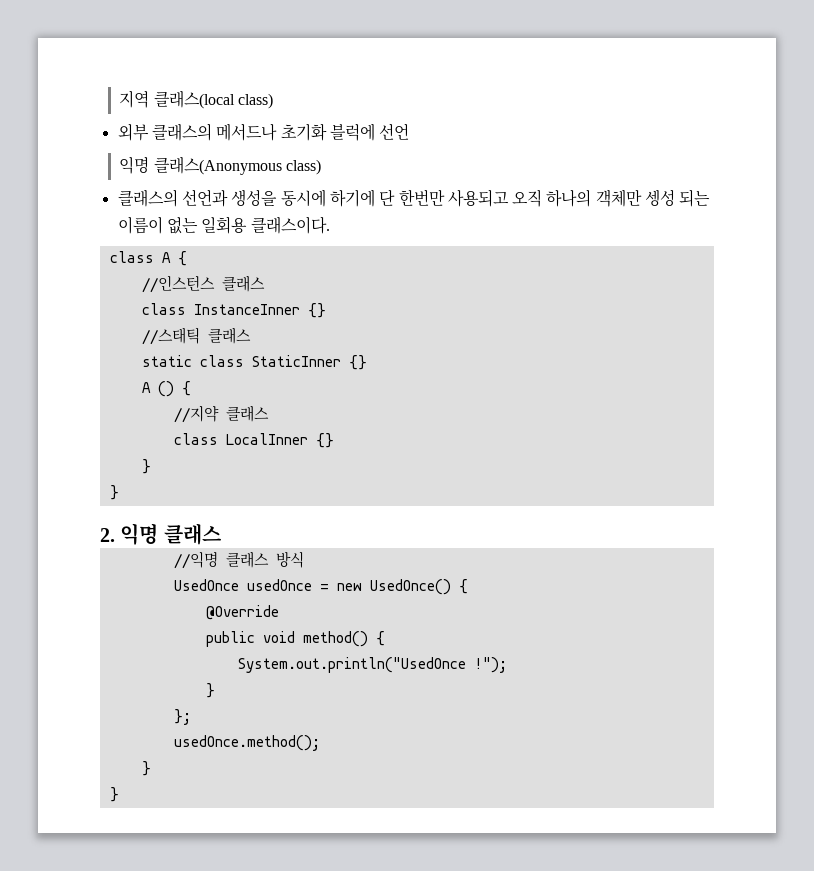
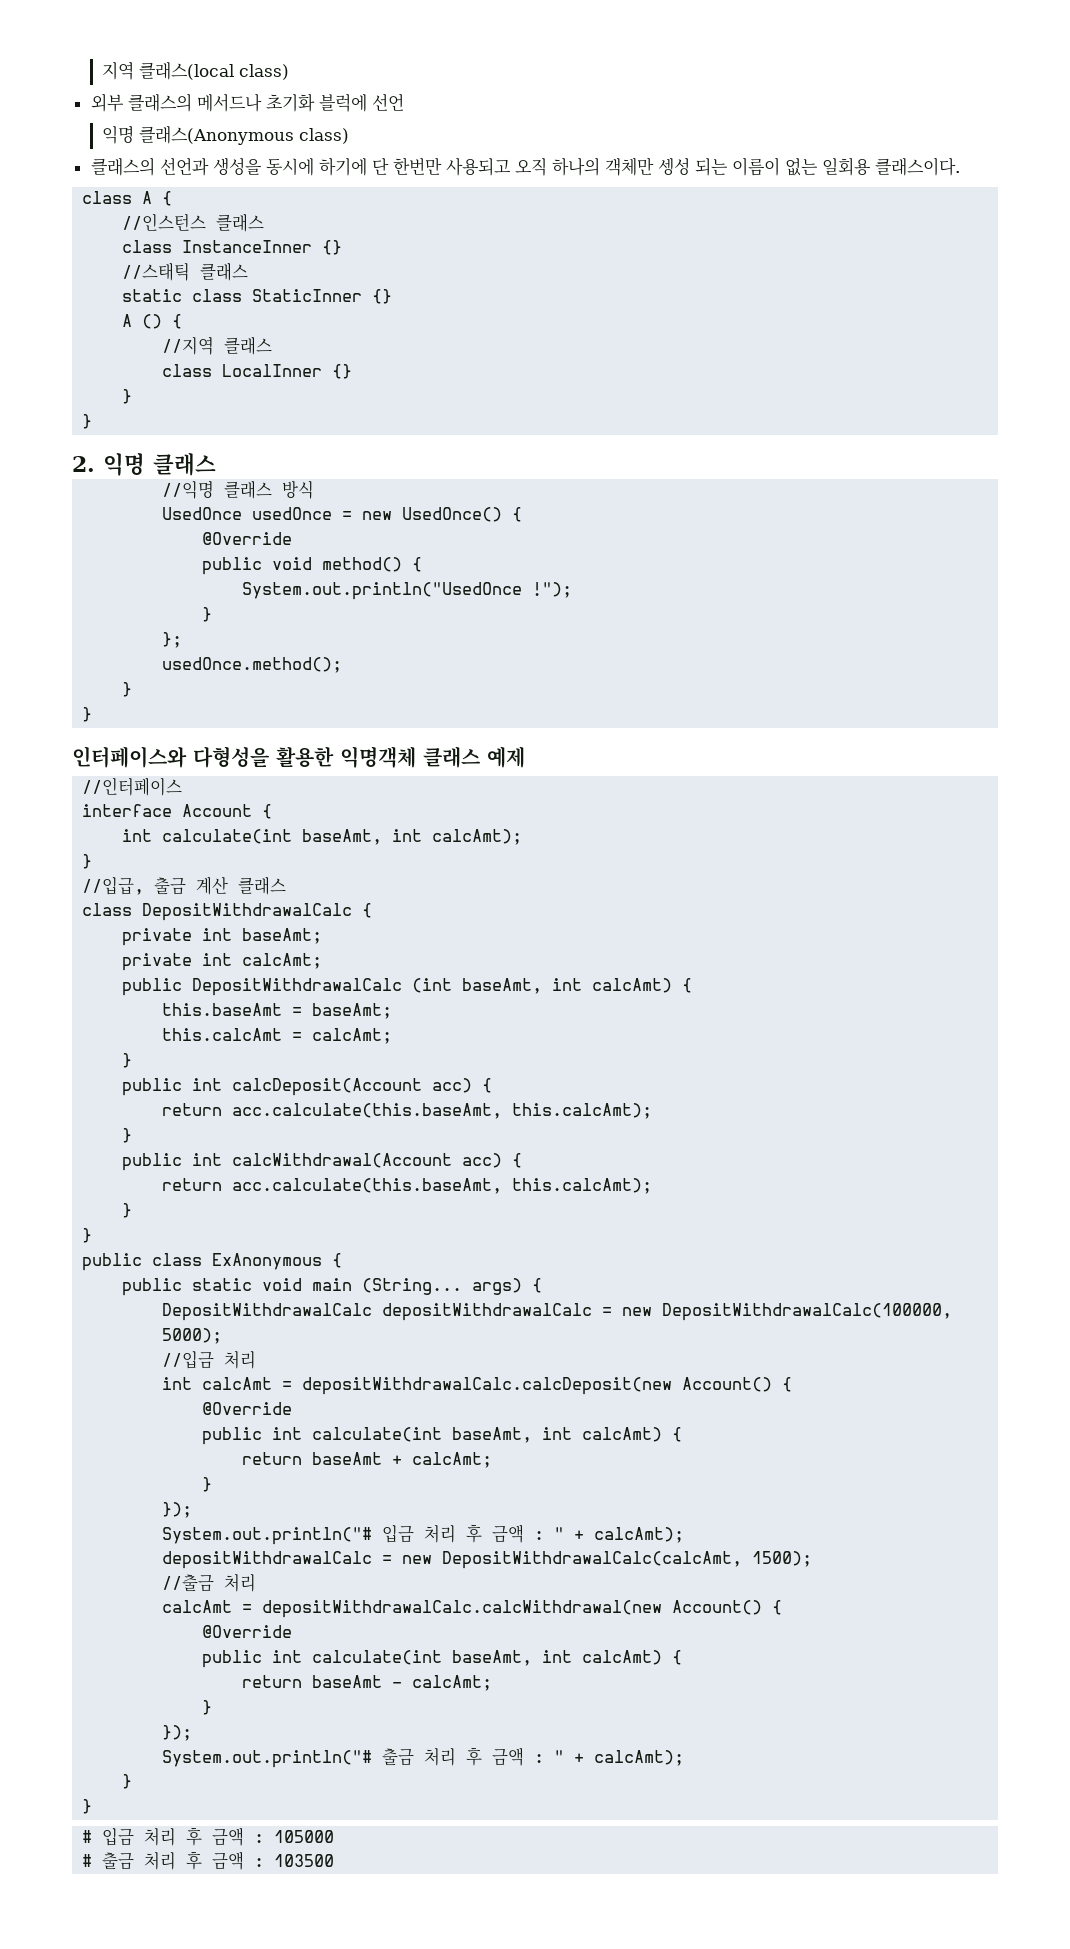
[173,405,219,423] //지약 -> [162,337,215,355] //지역
(119, 794) none -> [72,746,525,768] [82,777,183,796] [82,804,273,819] [122,829,523,845] [82,854,93,869] [82,876,287,895] [82,903,373,921] [122,928,323,946] [122,953,323,971] [122,978,693,996] [162,1003,393,1019] [162,1028,393,1044] [122,1053,133,1068] [122,1078,493,1096] [162,1103,653,1119] [122,1128,133,1143] [122,1153,523,1171] [162,1178,653,1194] [122,1203,133,1218] [82,1228,93,1243] [82,1253,343,1271] [122,1278,543,1296] [162,1303,953,1321] [162,1328,223,1344] [162,1350,257,1369] [162,1377,793,1395] [202,1402,293,1415] [202,1427,683,1445] [242,1452,493,1468] [202,1477,213,1492] [162,1502,193,1518] [162,1524,685,1545] [162,1551,813,1569] [162,1573,257,1592] [162,1600,783,1618] [202,1625,293,1638] [202,1650,683,1668] [242,1675,493,1691] [202,1700,213,1715] [162,1725,193,1741] [162,1747,685,1768] [122,1774,133,1789] [82,1799,93,1814] [82,1827,335,1846] [82,1851,335,1870] // 인터페이스와 다형성을 활용한 익명객체 클래스 예제 // //인터페이스 // interface Account { // int calculate(int baseAmt, int calcAmt); // } // //입급, 출금 계산 클래스 // class DepositWithdrawalCalc { // private int baseAmt; // private int calcAmt; // public DepositWithdrawalCalc (int baseAmt, int calcAmt) { // this.baseAmt = baseAmt; // this.calcAmt = calcAmt; // } // public int calcDeposit(Account acc) { // return acc.calculate(this.baseAmt, this.calcAmt); // } // public int calcWithdrawal(Account acc) { // return acc.calculate(this.baseAmt, this.calcAmt); // } // } // public class ExAnonymous { // public static void main (String... args) { // DepositWithdrawalCalc depositWithdrawalCalc = new DepositWithdrawalCalc(100000, 5000); // //입금 처리 // int calcAmt = depositWithdrawalCalc.calcDeposit(new Account() { // @Override // public int calculate(int baseAmt, int calcAmt) { // return baseAmt + calcAmt; // } // }); // System.out.println("# 입금 처리 후 금액 : " + calcAmt); // depositWithdrawalCalc = new DepositWithdrawalCalc(calcAmt, 1500); // //출금 처리 // calcAmt = depositWithdrawalCalc.calcWithdrawal(new Account() { // @Override // public int calculate(int baseAmt, int calcAmt) { // return baseAmt - calcAmt; // } // }); // System.out.println("# 출금 처리 후 금액 : " + calcAmt); // } // } // # 입금 처리 후 금액 : 105000 // # 출금 처리 후 금액 : 103500

